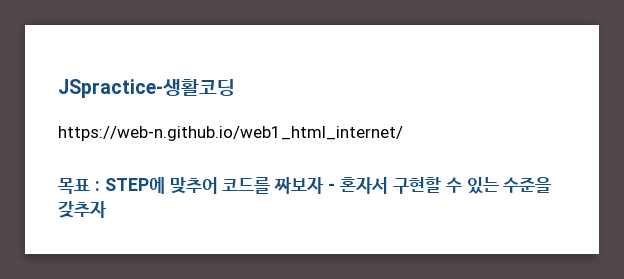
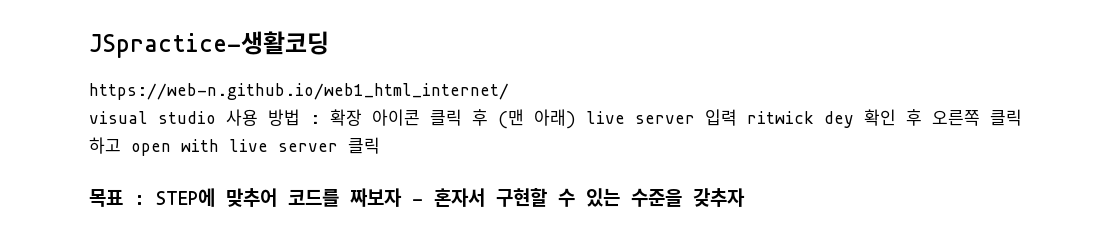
(403, 133) none -> [89,109,1022,129] [89,137,380,156] // visual studio 사용 방법 : 확장 아이콘 클릭 후 (맨 아래) live server 입력 ritwick dey 확인 후 오른쪽 클릭 하고 open with live server 클릭

